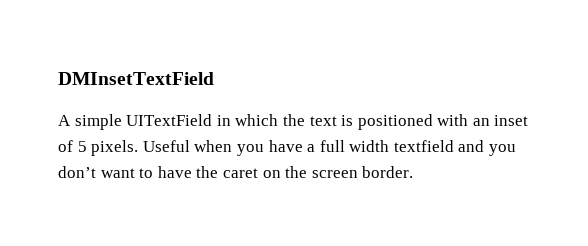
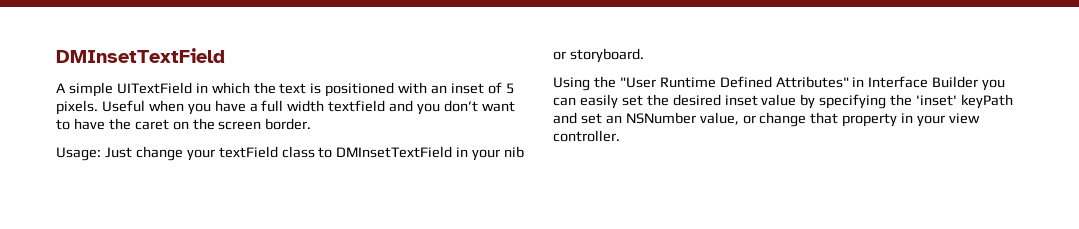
(414, 172) none -> [56,146,525,161] [553,48,644,63] [553,76,1006,91] [553,94,1014,109] [553,112,981,127] [553,130,620,142] // Usage: Just change your textField class to DMInsetTextField in your nib or storyboard. // Using the "User Runtime Defined Attributes" in Interface Builder you can easily set the desired inset value by specifying the 'inset' keyPath and set an NSNumber value, or change that property in your view controller.

